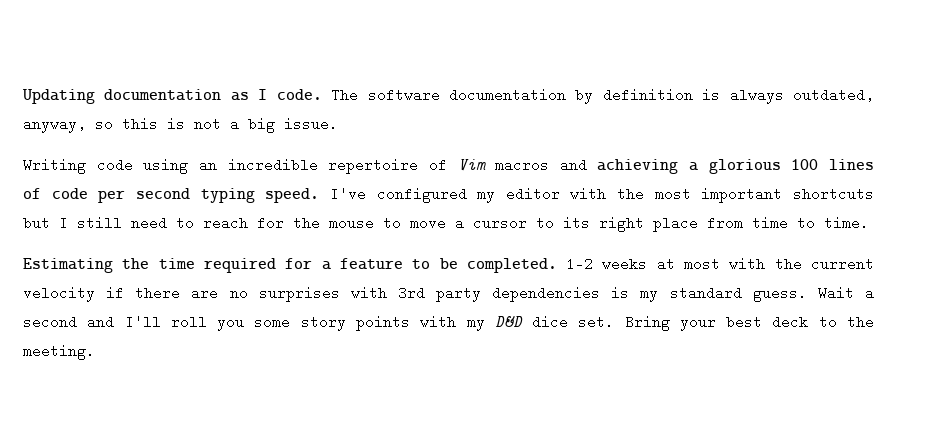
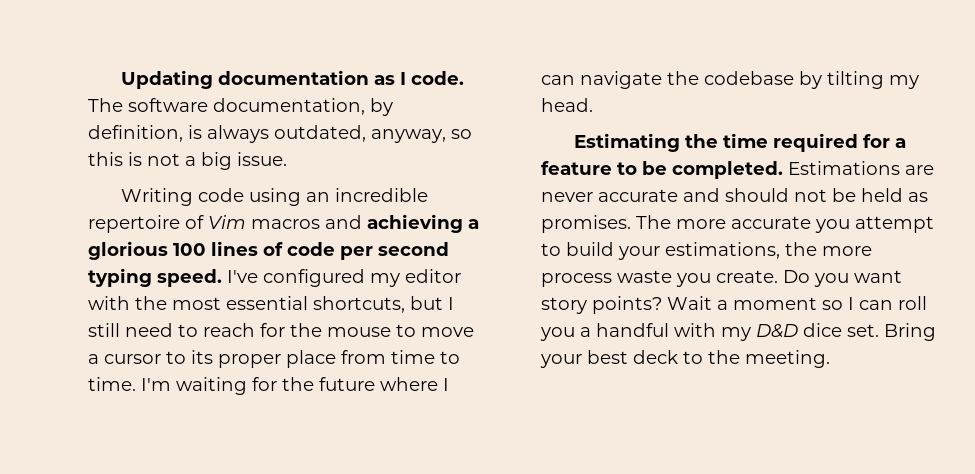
[448,88,693,104] documentation by definition -> [213,98,393,116] [88,125,183,142] documentation, by definition,
[701,187,874,203] important shortcuts -> [226,296,405,313] essential shortcuts,
[599,217,644,232] right -> [218,354,281,368] proper
(869, 223) none -> [141,377,449,395] [541,71,919,89] [541,98,593,112] I'm waiting for the future where I can navigate the codebase by tilting my head.
[566,257,874,271] [23,286,874,302] [23,315,410,331] 1-2 weeks at most with the current velocity if there are no surprises with 3rd party dependencies is my standard guess. Wait a second and I'll roll you some story points -> [788,161,934,175] [541,188,928,202] [541,215,934,233] [541,242,872,260] [541,270,902,287] [541,296,927,314] [540,323,669,341] Estimations are never accurate and should not be held as promises. The more accurate you attempt to build your estimations, the more process waste you create. Do you want story points? Wait a moment so I can roll you a handful

